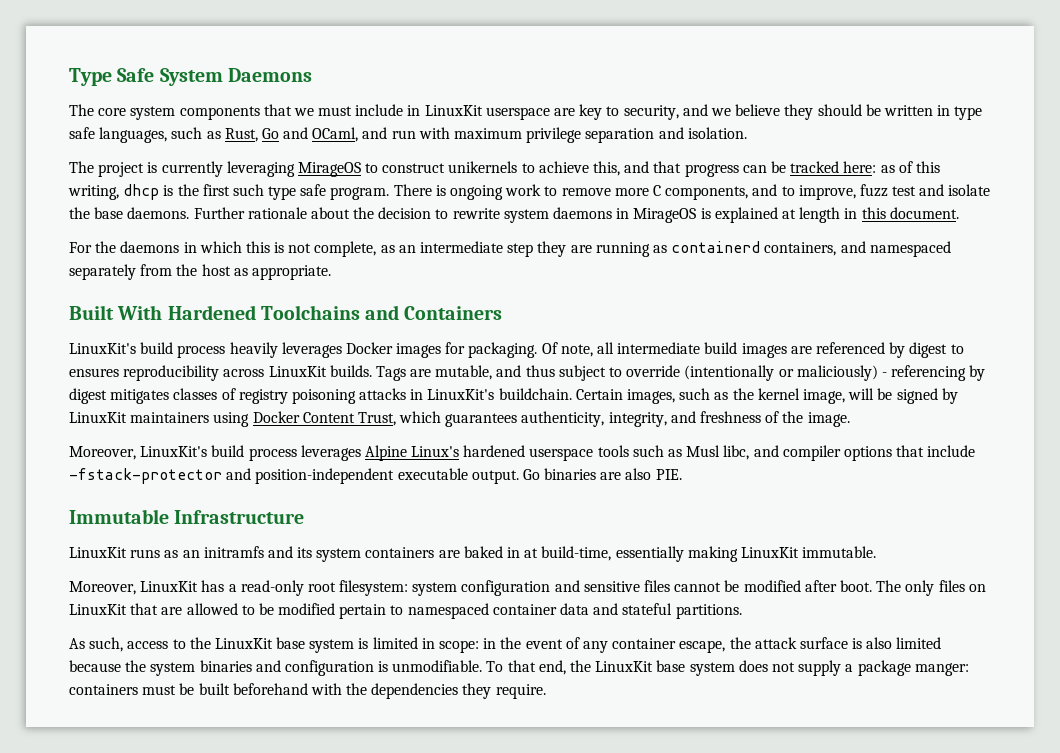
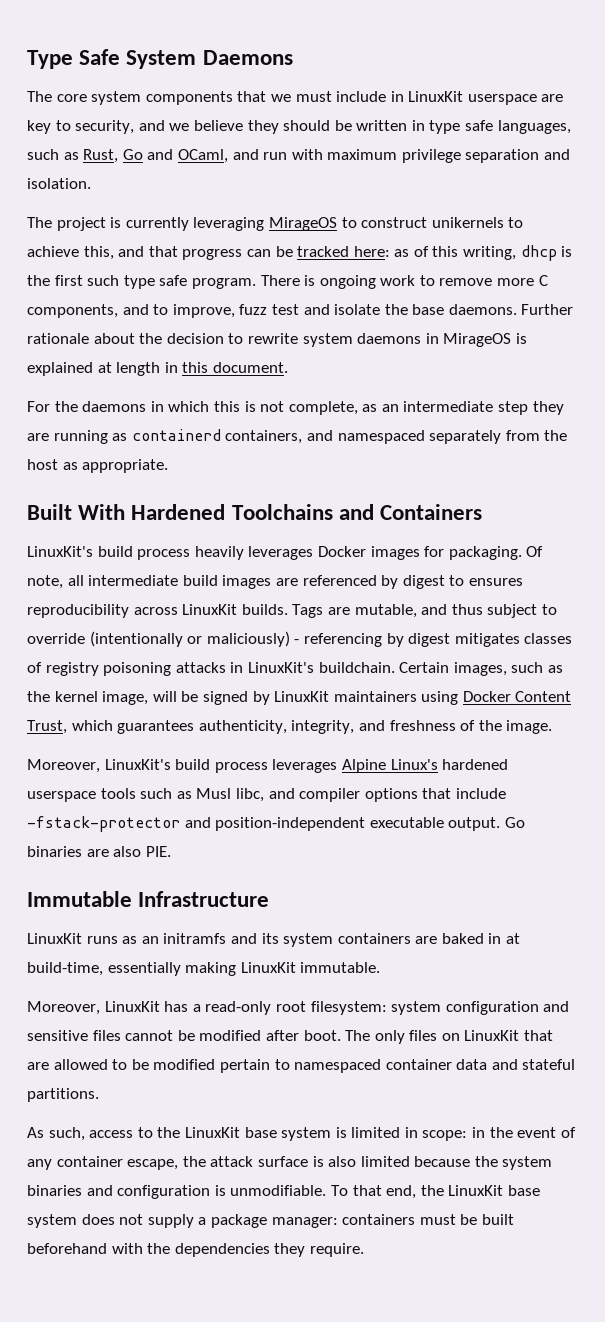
[914,663,969,676] manger: -> [271,1217,338,1228] manager:

